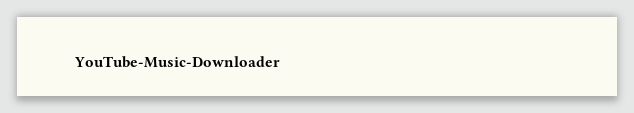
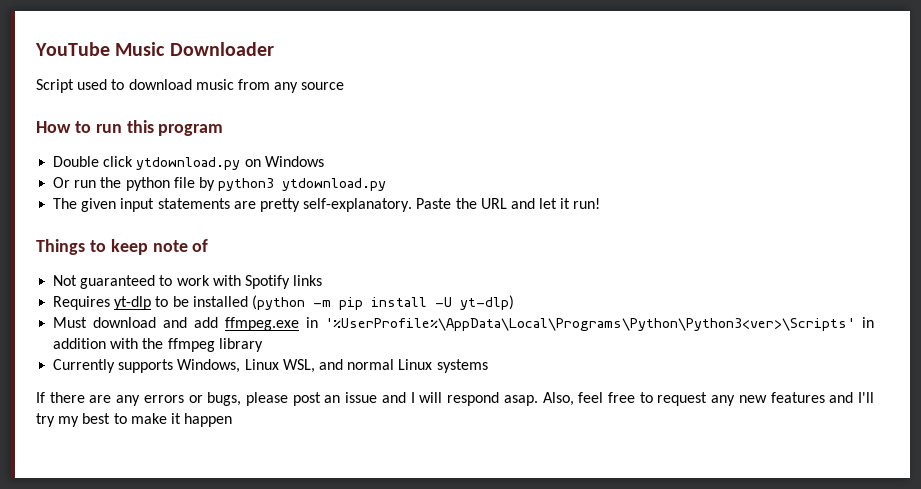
[74,56,280,68] YouTube-Music-Downloader -> [35,42,274,56] [36,79,345,93] [36,120,224,136] [53,156,324,170] [53,177,387,191] [53,198,601,212] [36,239,209,255] [53,275,323,289] [53,295,514,310] [53,317,874,331] [53,338,263,352] [53,359,488,373] [36,392,875,406] [36,413,233,427] YouTube Music Downloader // Script used to download music from any source // How to run this program // Double click ytdownload.py on Windows // Or run the python file by python3 ytdownload.py // The given input statements are pretty self-explanatory. Paste the URL and let it run! // Things to keep note of // Not guaranteed to work with Spotify links // Requires yt-dlp to be installed (python -m pip install -U yt-dlp) // Must download and add ffmpeg.exe in '%UserProfile%\AppData\Local\Programs\Python\Python3<ver>\Scripts' in addition with the ffmpeg library // Currently supports Windows, Linux WSL, and normal Linux systems // If there are any errors or bugs, please post an issue and I will respond asap. Also, feel free to request any new features and I'll try my best to make it happen

